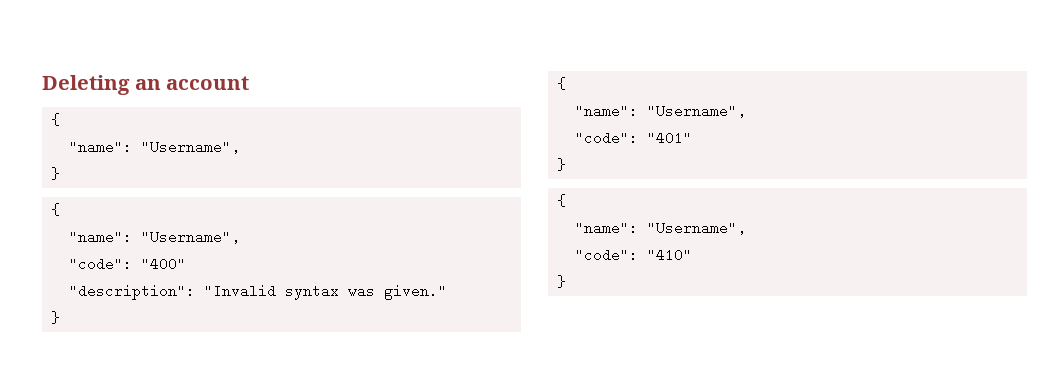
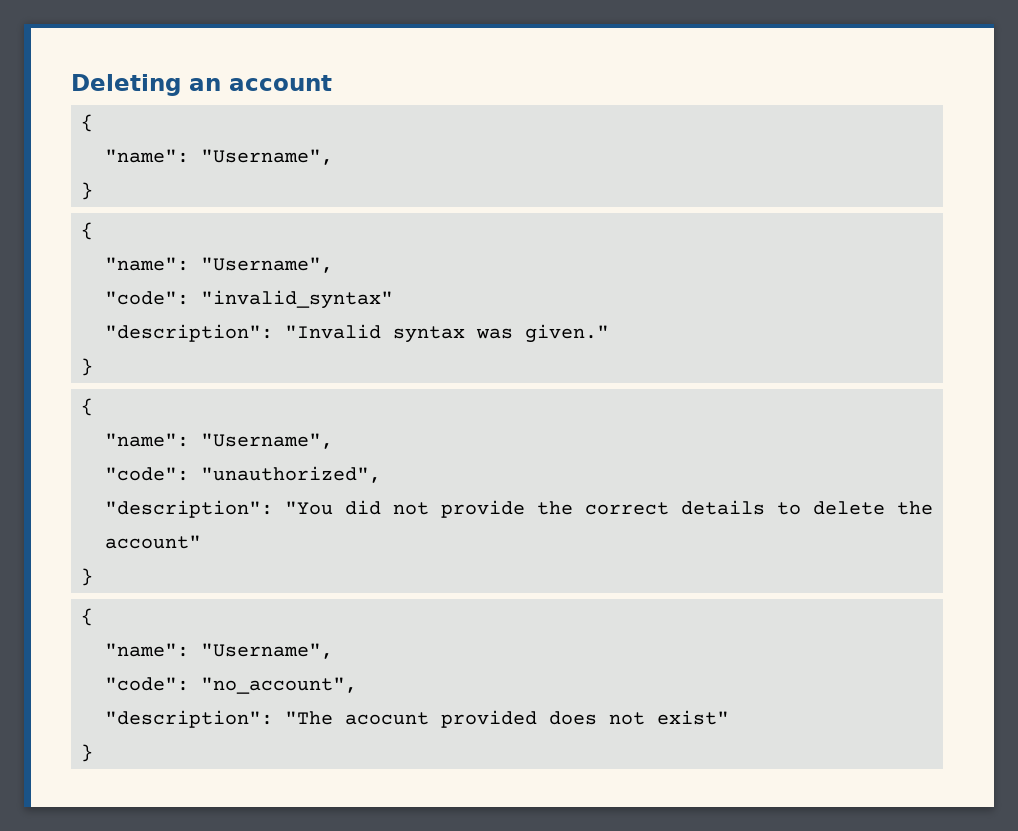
[140,257,186,271] "400" -> [200,290,393,309] "invalid_syntax"
[646,131,692,145] [556,158,566,171] [556,194,566,207] [574,221,746,235] [574,248,692,262] "401" // } // { // "name": "Username", // "code": "410" -> [200,466,381,483] [104,500,933,518] [104,535,201,549] [80,568,93,586] [80,608,93,626] [104,643,333,659] [104,677,357,694] [104,710,729,728] "unauthorized", // "description": "You did not provide the correct details to delete the account" // } // { // "name": "Username", // "code": "no_account", // "description": "The acocunt provided does not exist"

